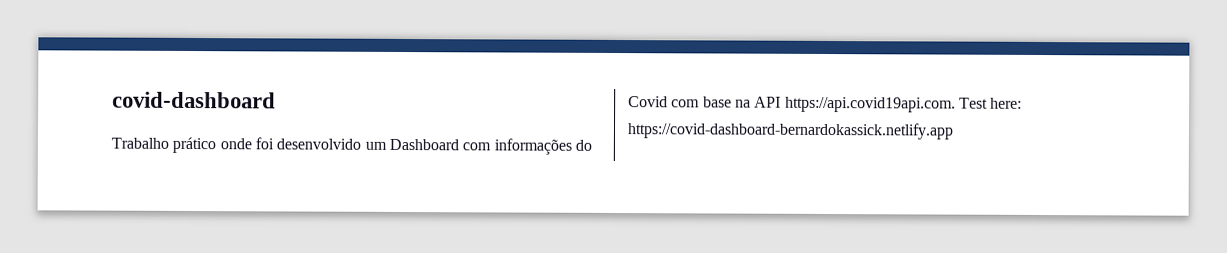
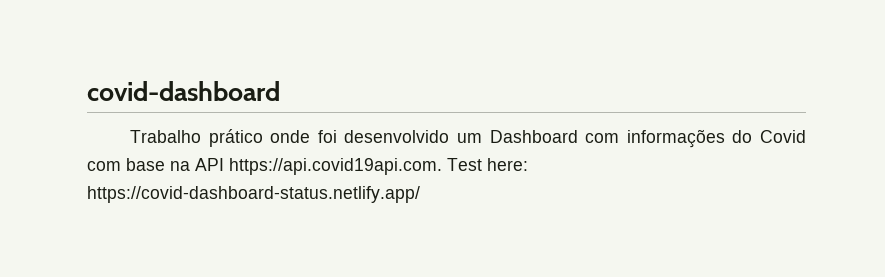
[627,122,954,140] https://covid-dashboard-bernardokassick.netlify.app -> [87,186,420,203] https://covid-dashboard-status.netlify.app/

